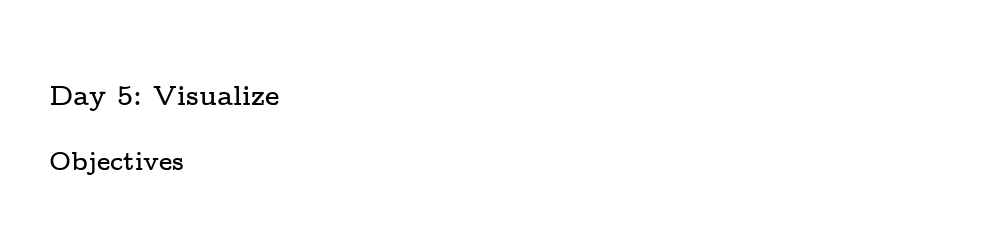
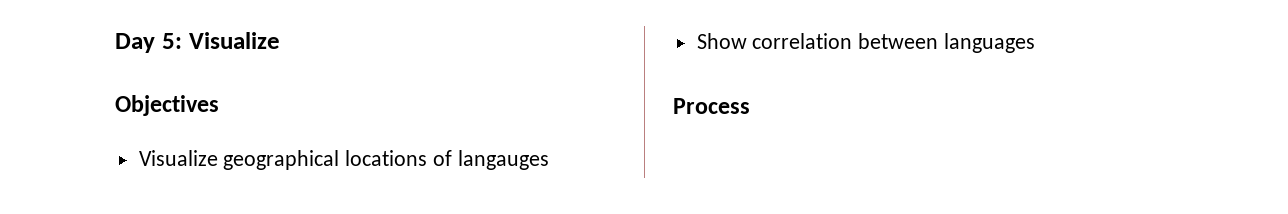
(184, 163) none -> [138,150,549,170] [696,33,1036,53] [673,98,750,114] // Visualize geographical locations of langauges // Show correlation between languages // Process

